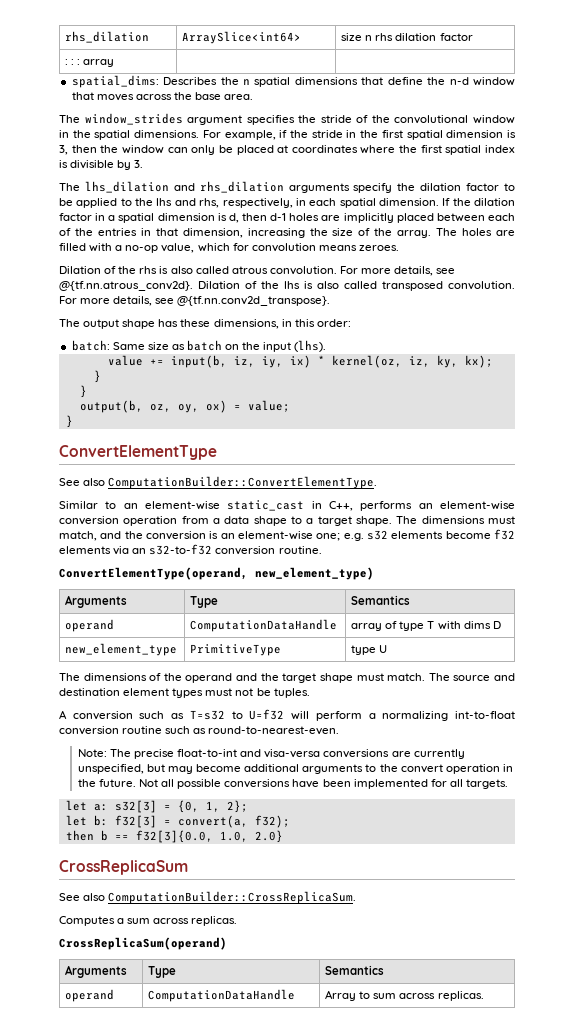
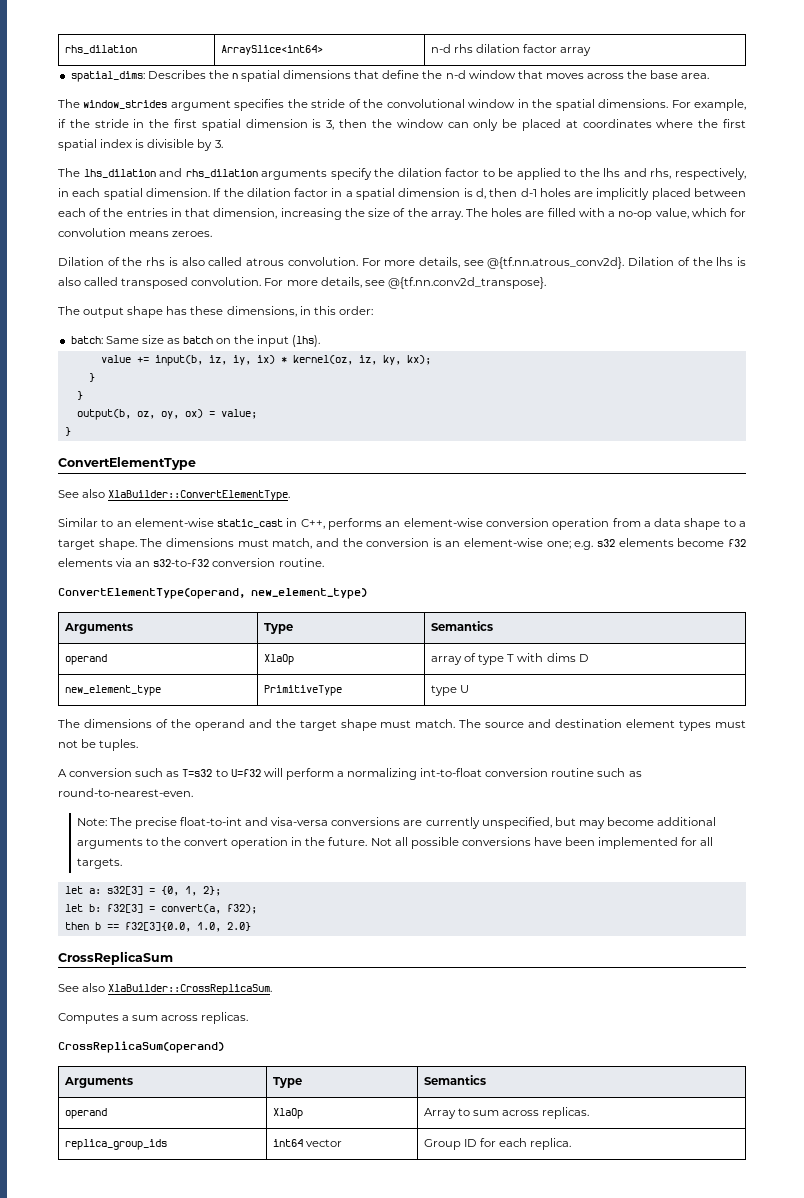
[341,33,373,41] size n -> [431,44,452,53] n-d
[65,59,115,67] // : : : array | | -> [560,47,592,56] array
[108,476,378,489] ComputationBuilder::ConvertElementType. -> [108,490,291,501] XlaBuilder::ConvertElementType.
[190,619,338,632] ComputationDataHandle -> [264,654,295,665] XlaOp
[108,891,357,904] ComputationBuilder::CrossReplicaSum. -> [108,984,273,995] XlaBuilder::CrossReplicaSum.
[148,989,296,1002] ComputationDataHandle -> [273,1108,304,1119] XlaOp
(484, 996) none -> [65,1139,168,1150] [273,1139,343,1147] [424,1138,572,1150] // replica_group_ids | int64 vector | Group ID for each replica.

